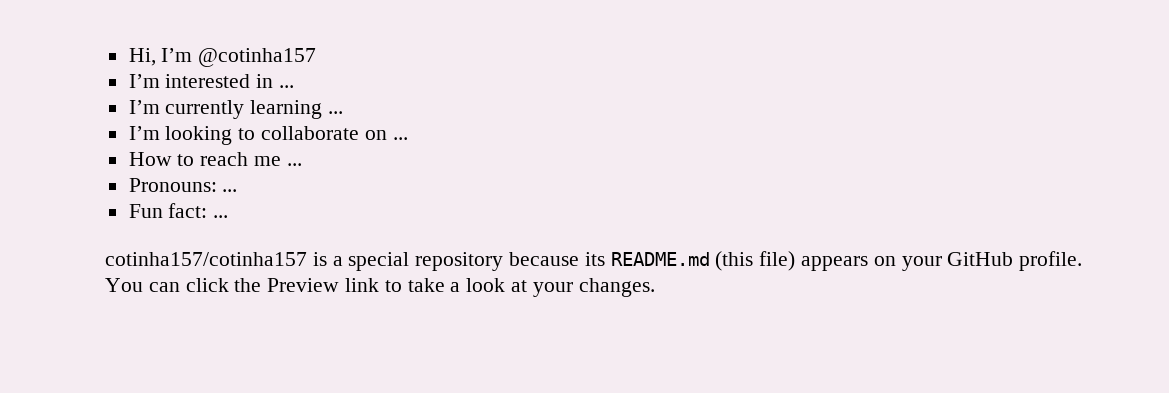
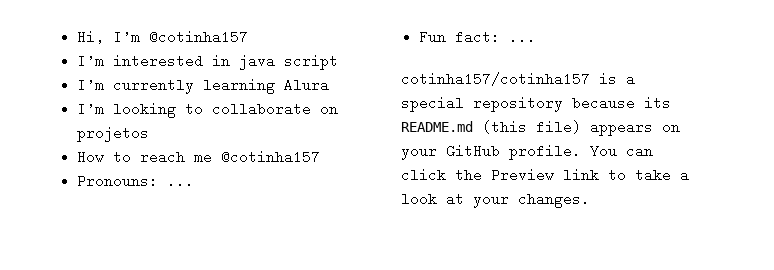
[279,85,295,88] ... -> [239,54,339,70] java script
[328,111,344,114] ... -> [284,78,330,92] Alura
[392,137,408,140] ... -> [77,126,150,142] projetos
[286,163,302,166] ... -> [221,150,321,164] @cotinha157

